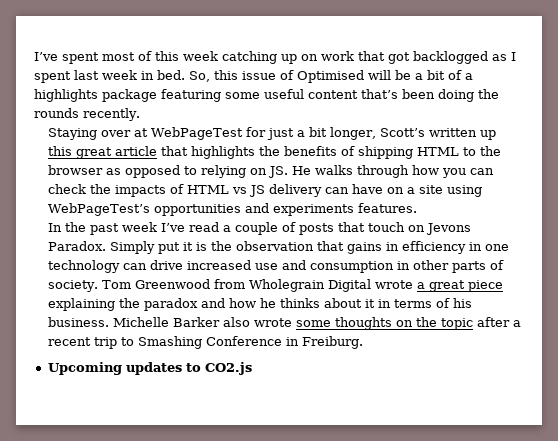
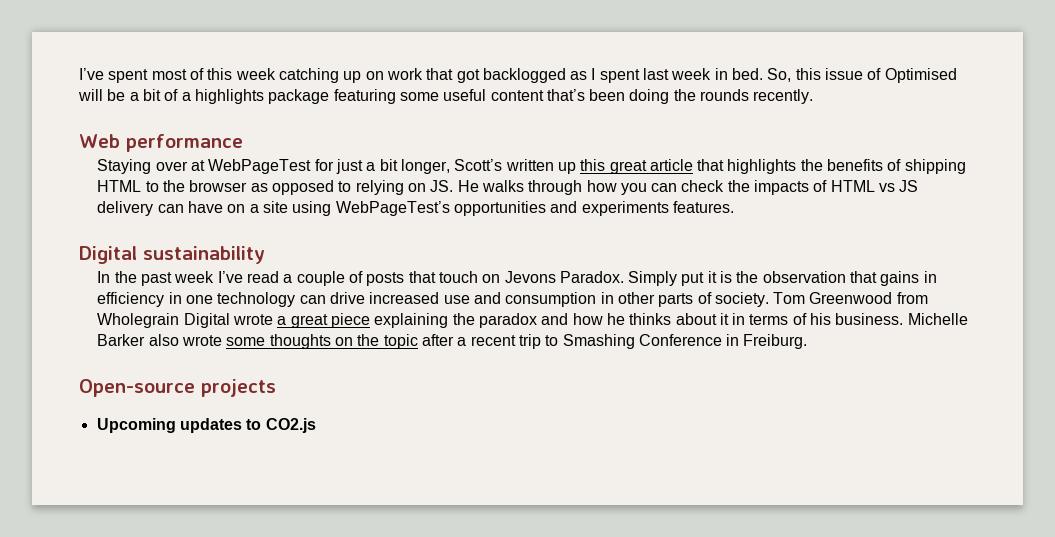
(140, 114) none -> [79,134,243,152] // Web performance
(418, 208) none -> [79,246,265,264] // Digital sustainability
(364, 342) none -> [79,379,276,397] // Open-source projects

